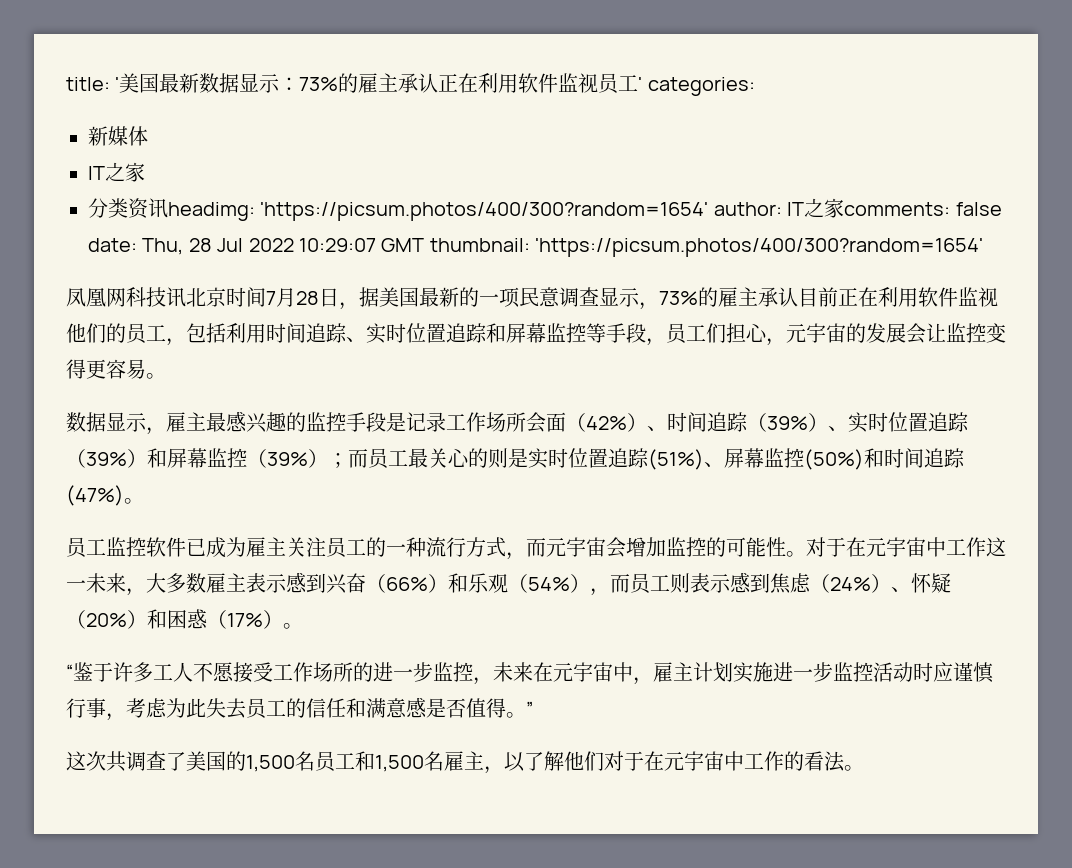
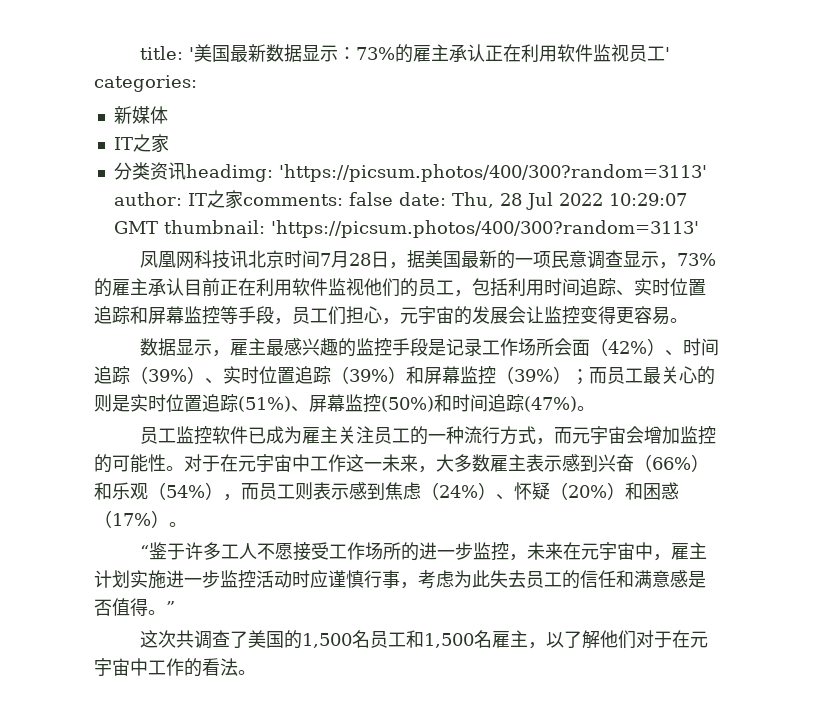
[260,202,709,221] 'https://picsum.photos/400/300?random=1654' -> [278,164,707,182] 'https://picsum.photos/400/300?random=3113'
[535,238,984,257] 'https://picsum.photos/400/300?random=1654' -> [270,220,699,238] 'https://picsum.photos/400/300?random=3113'

